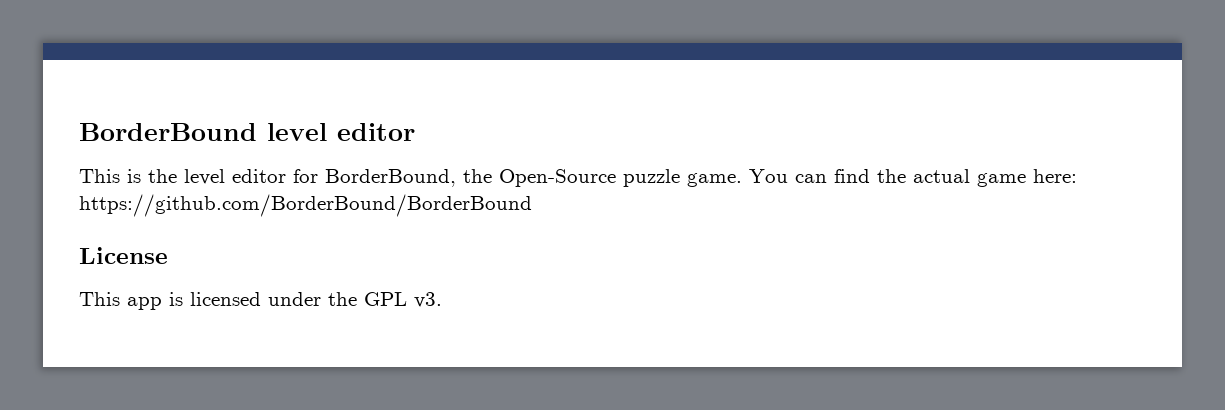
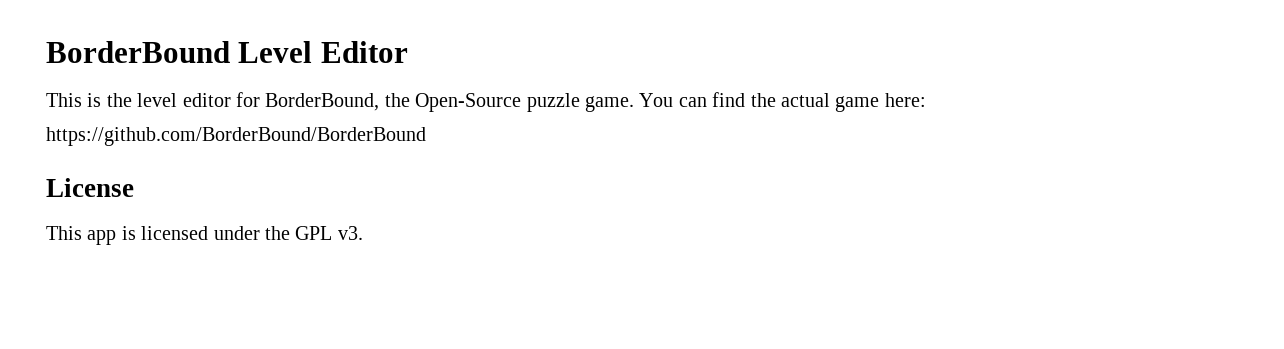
[267,123,415,141] level editor -> [238,41,408,63] Level Editor

